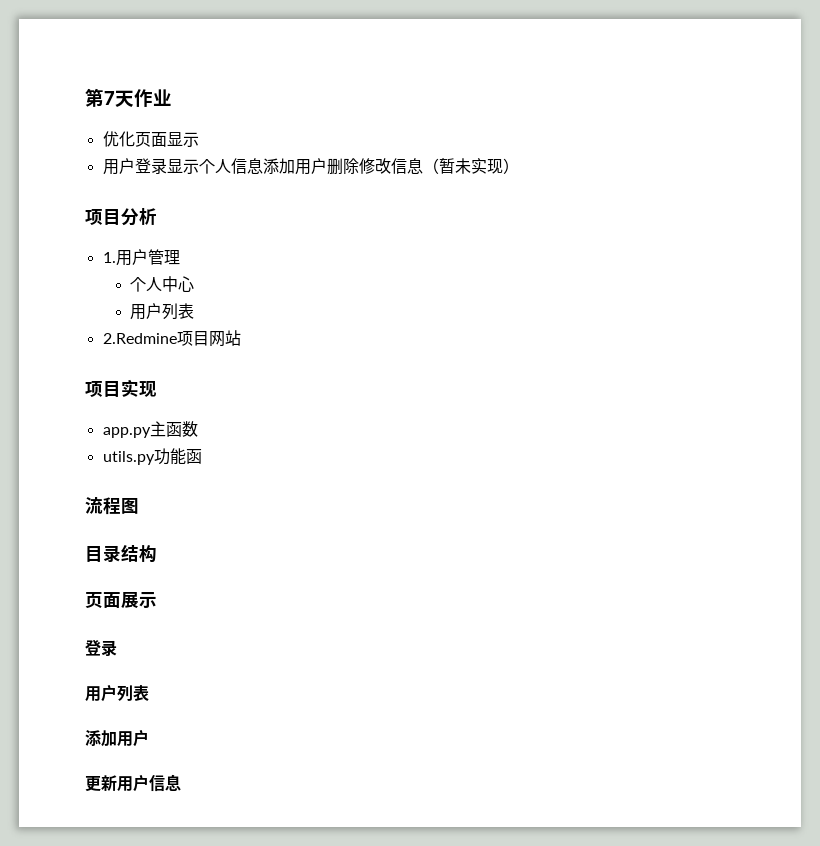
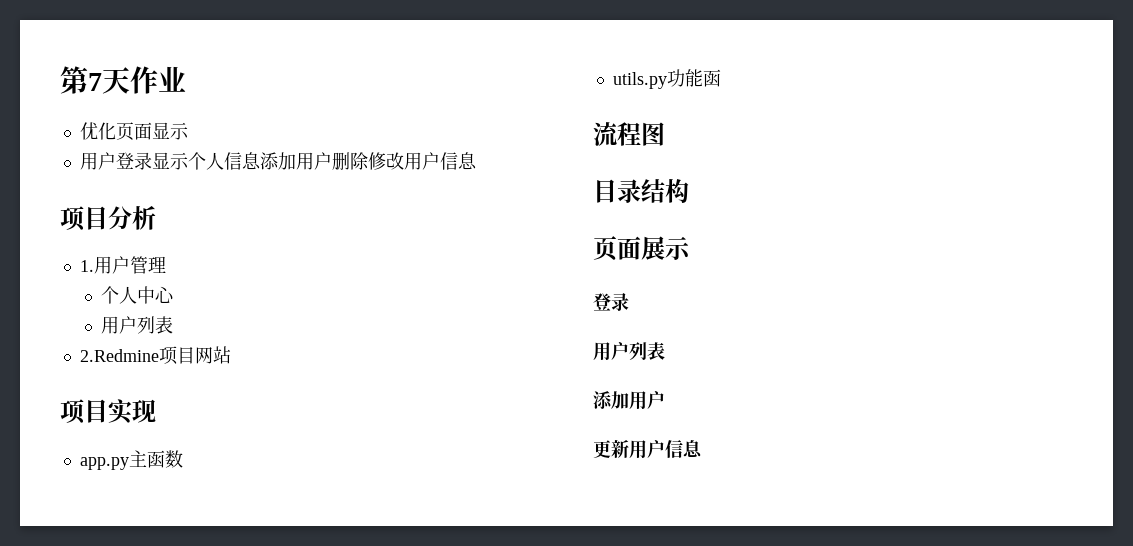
[390,158,519,174] 信息（暂未实现） -> [403,152,477,170] 用户信息

